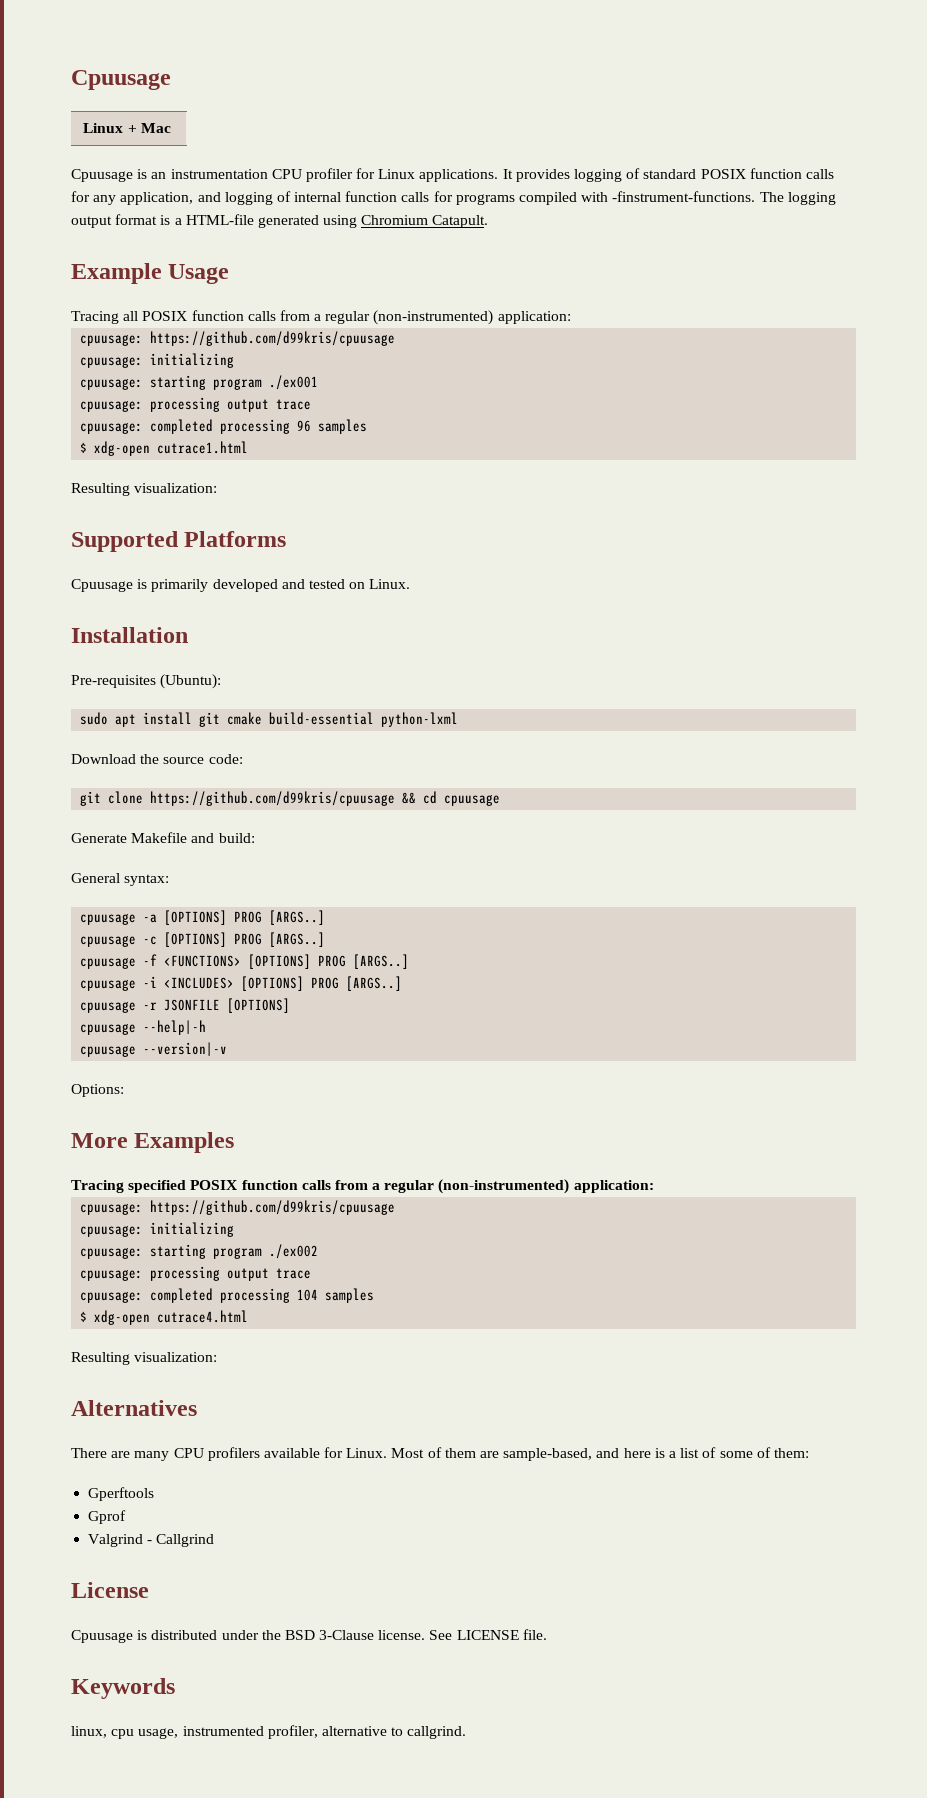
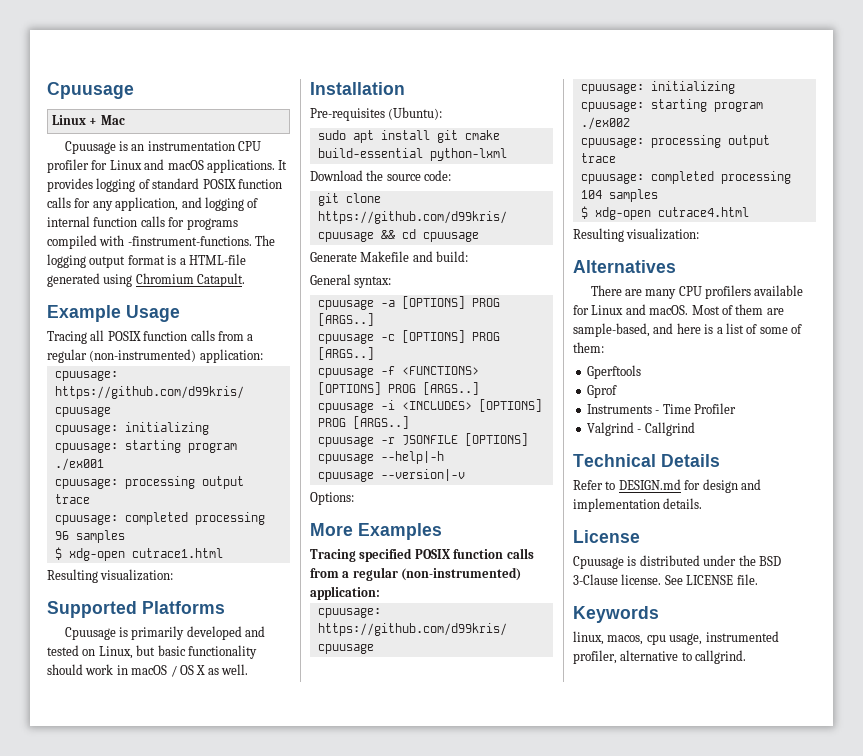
(416, 174) none -> [144,159,204,170] and macOS
[369,579,411,589] Linux. -> [98,645,257,659] [47,664,248,677] Linux, but basic functionality should work in macOS / OS X as well.
[346,1448,388,1458] Linux. -> [591,304,689,315] Linux and macOS.
(127, 1517) none -> [586,403,736,414] // Instruments - Time Profiler
(215, 1540) none -> [573,454,720,467] [573,479,761,493] [573,498,703,512] // Technical Details // Refer to DESIGN.md for design and implementation details.
(107, 1732) none -> [607,635,644,645] macos,

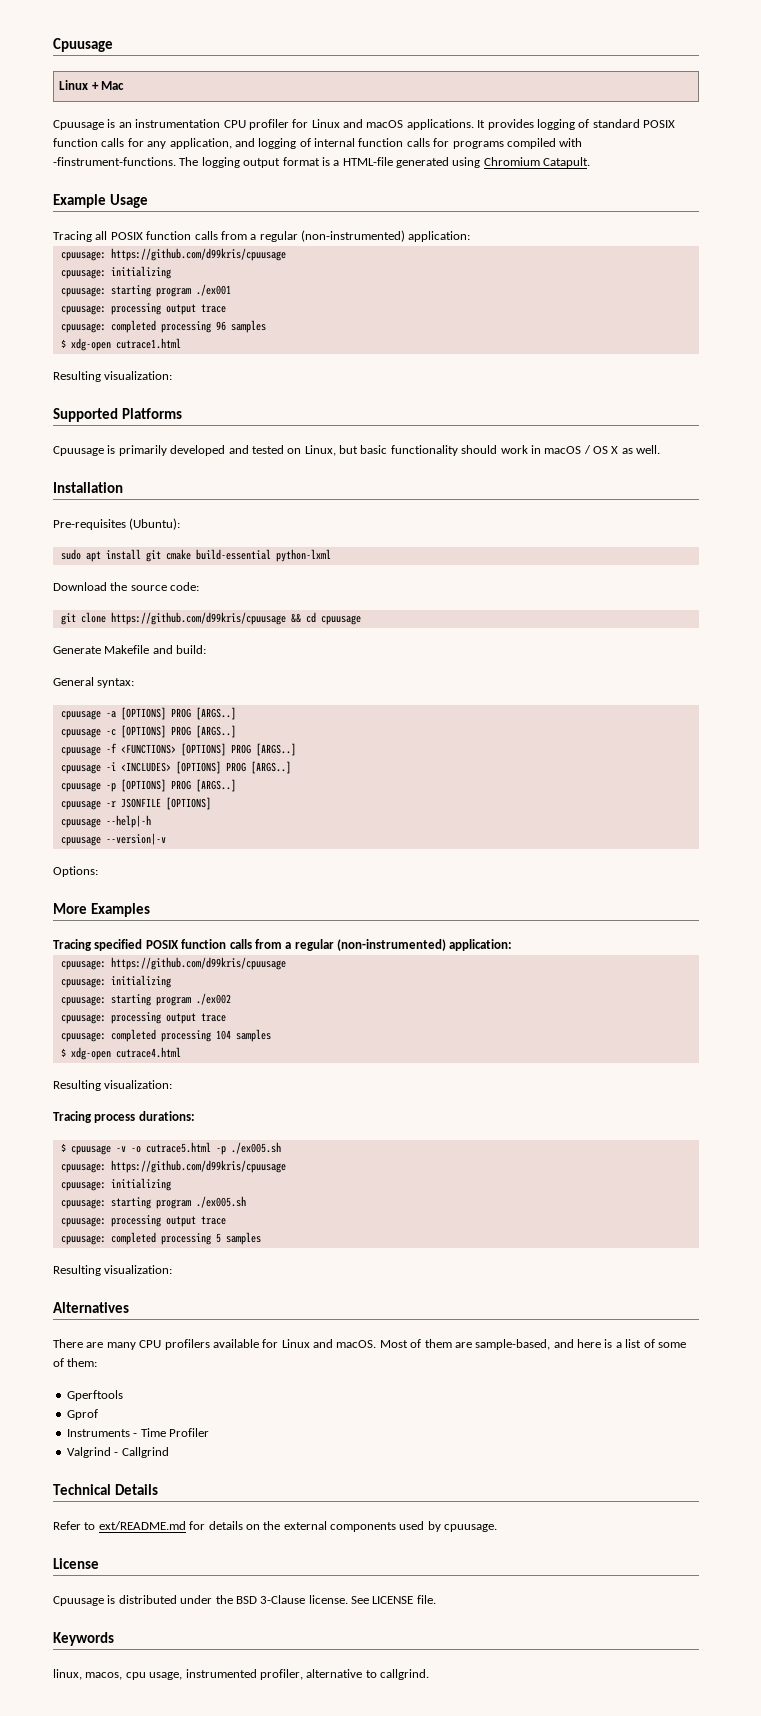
(409, 422) none -> [60,779,236,792] // cpuusage -p [OPTIONS] PROG [ARGS..]
(700, 234) none -> [53,1111,195,1123] [60,1142,281,1155] [60,1160,286,1173] [60,1178,171,1191] [60,1196,246,1209] [60,1215,226,1227] [60,1232,261,1245] [53,1265,173,1276] // Tracing process durations: // $ cpuusage -v -o cutrace5.html -p ./ex005.sh // cpuusage: https://github.com/d99kris/cpuusage // cpuusage: initializing // cpuusage: starting program ./ex005.sh // cpuusage: processing output trace // cpuusage: completed processing 5 samples // Resulting visualization:
[618,479,761,493] [573,498,703,512] DESIGN.md for design and implementation details. -> [98,1521,498,1532] ext/README.md for details on the external components used by cpuusage.

